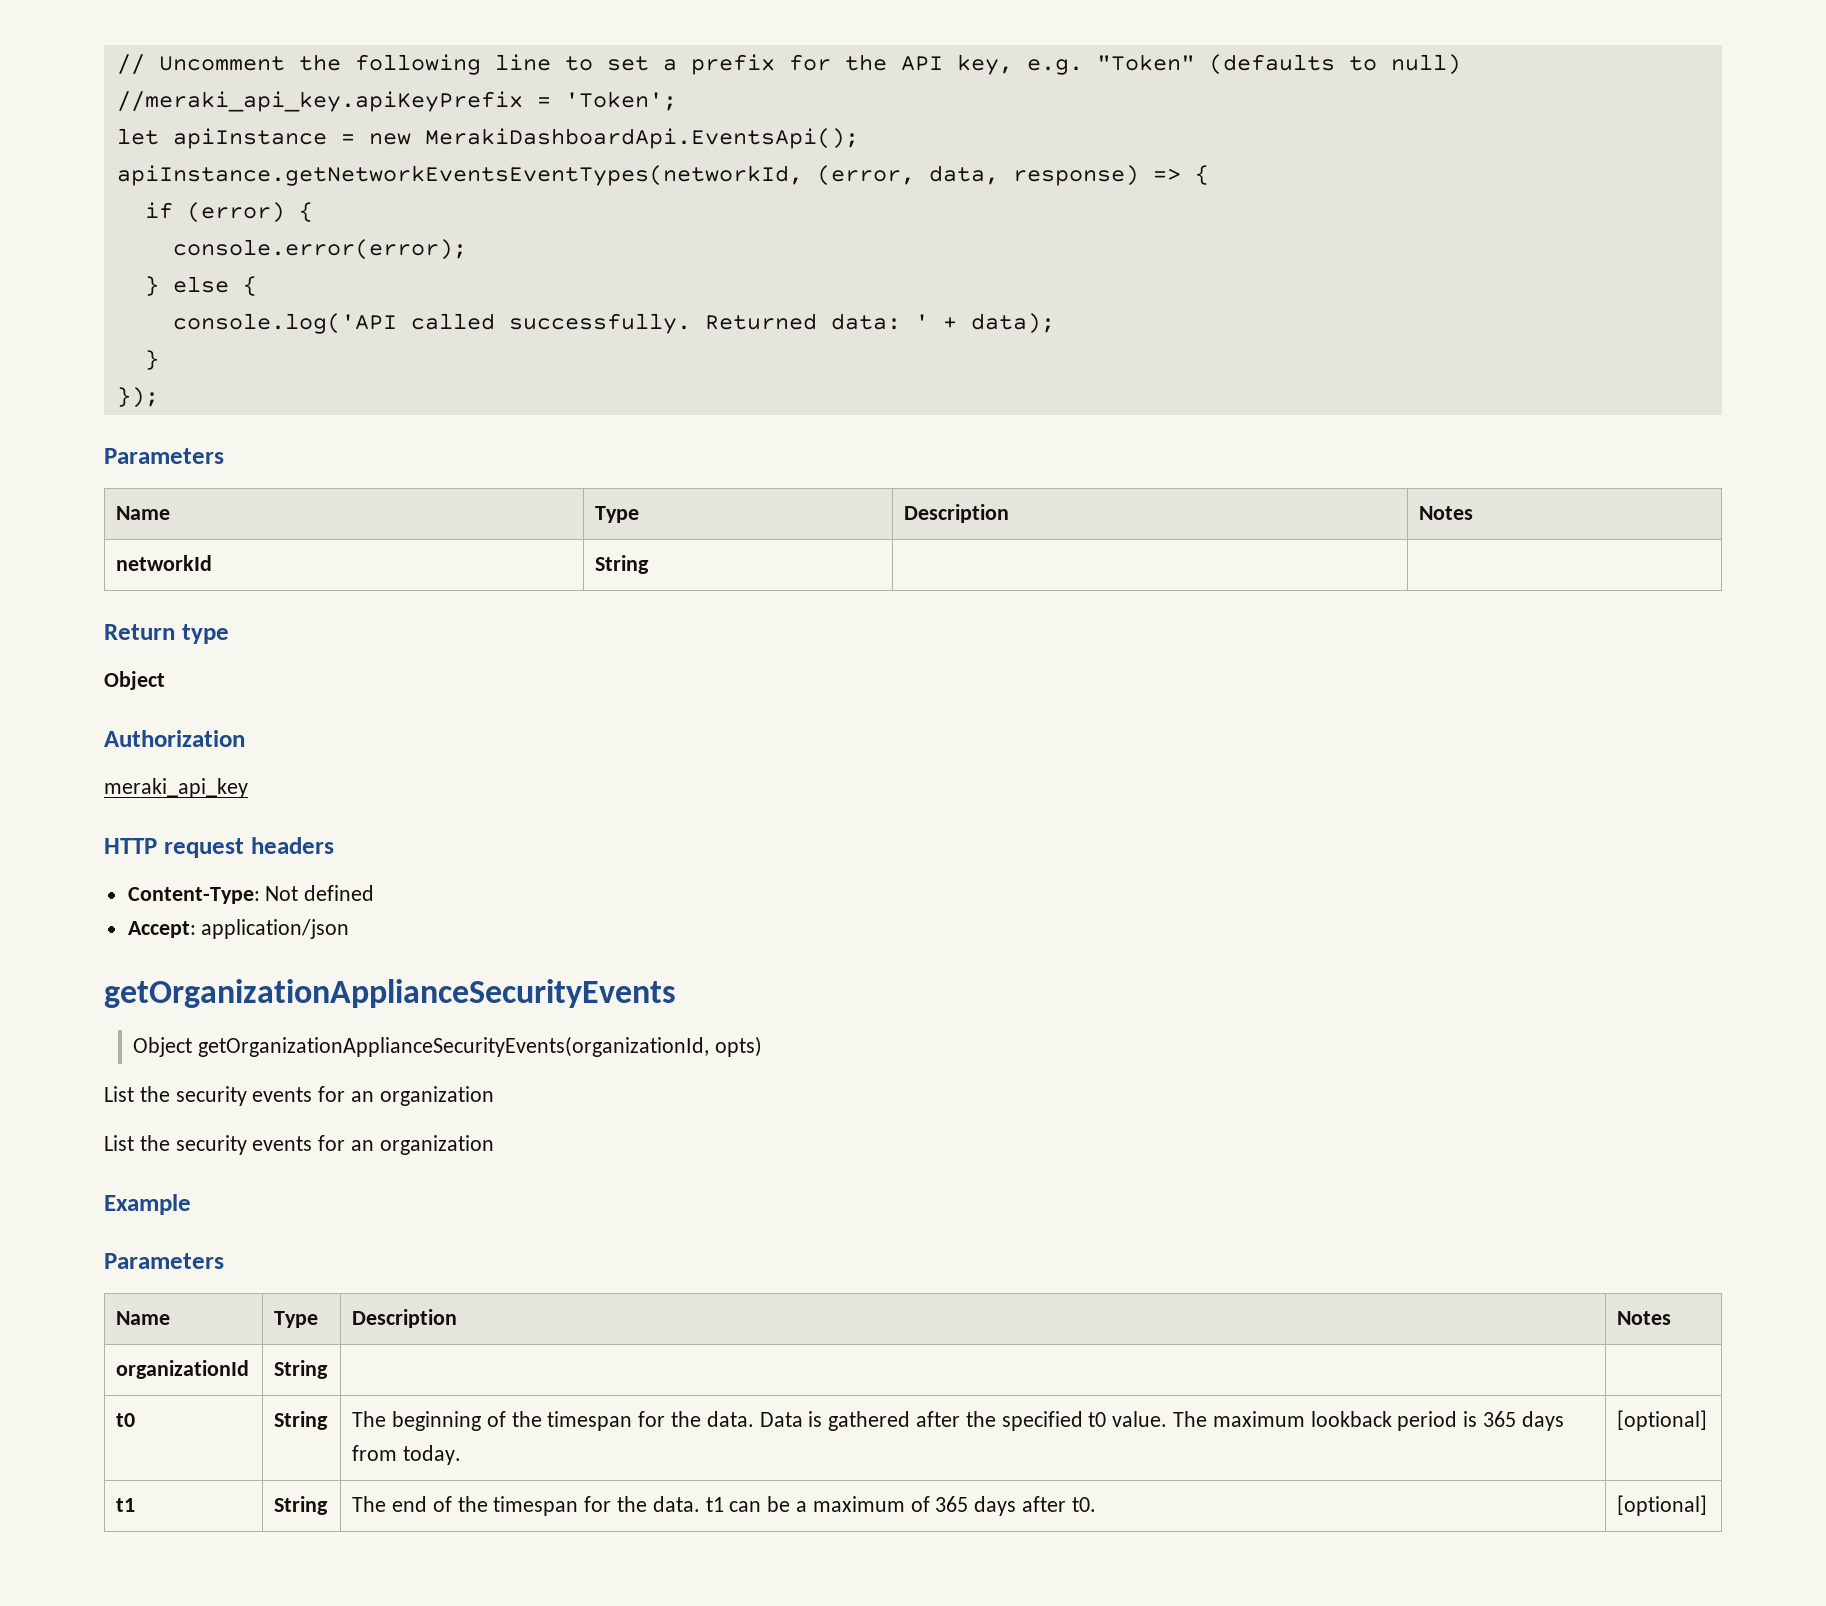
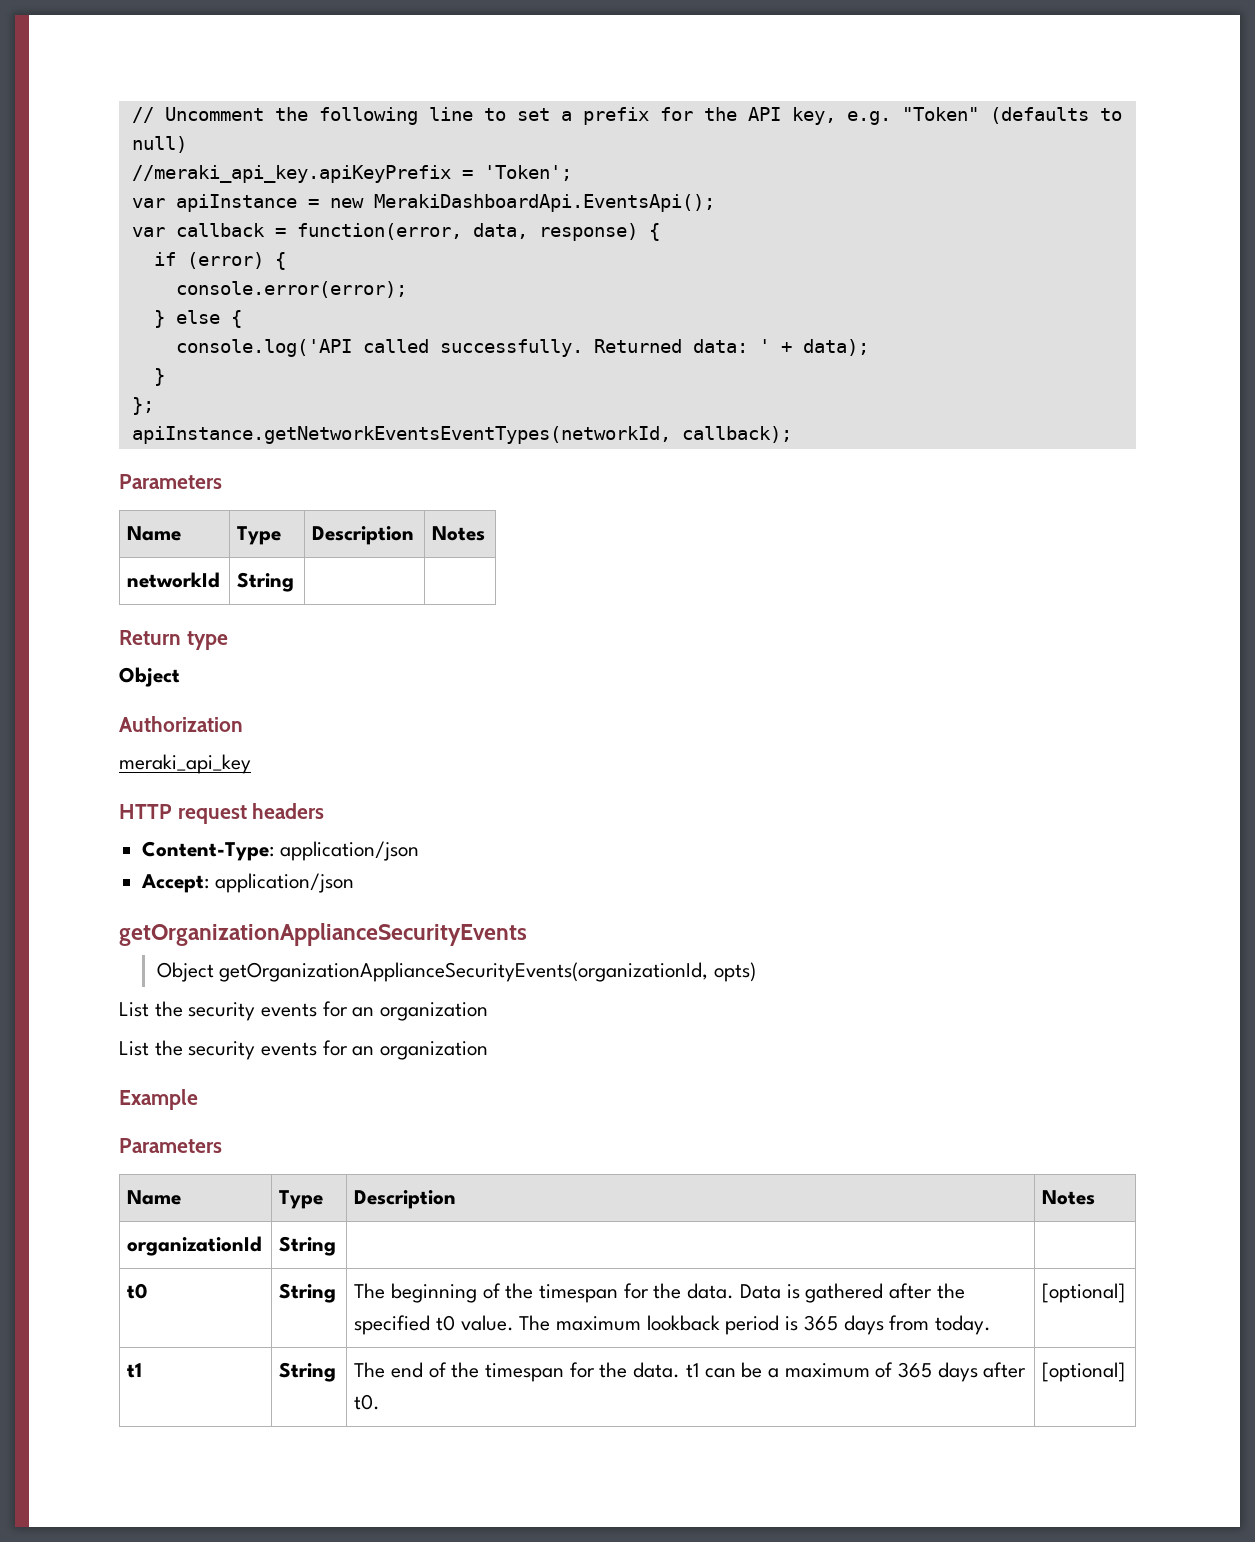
[116,128,159,145] let -> [131,198,165,208] var
[116,165,915,186] apiInstance.getNetworkEventsEventTypes(networkId, (error, -> [131,223,462,240] var callback = function(error,
[1152,168,1181,181] => -> (638, 232) none
[116,387,159,408] }); -> [131,397,154,415] [131,426,792,444] }; // apiInstance.getNetworkEventsEventTypes(networkId, callback);
[265,885,375,901] Not defined -> [279,841,419,861] application/json

